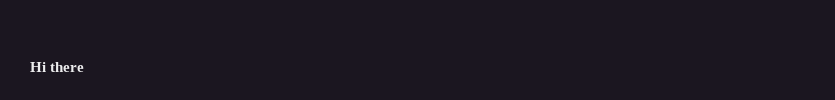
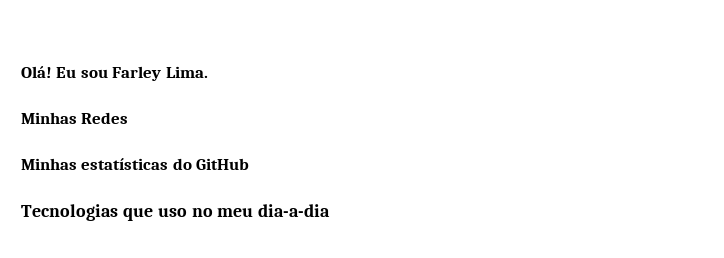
[30,62,85,72] Hi there -> [21,66,208,81] [21,112,129,124] [21,158,250,170] [21,204,331,221] Olá! Eu sou Farley Lima. // Minhas Redes // Minhas estatísticas do GitHub // Tecnologias que uso no meu dia-a-dia

